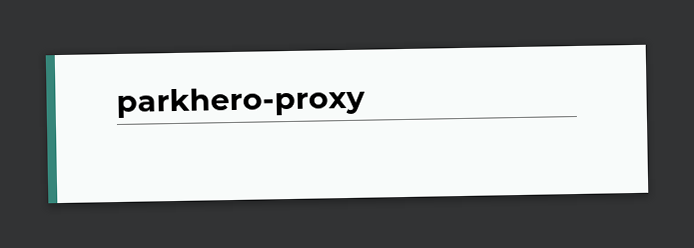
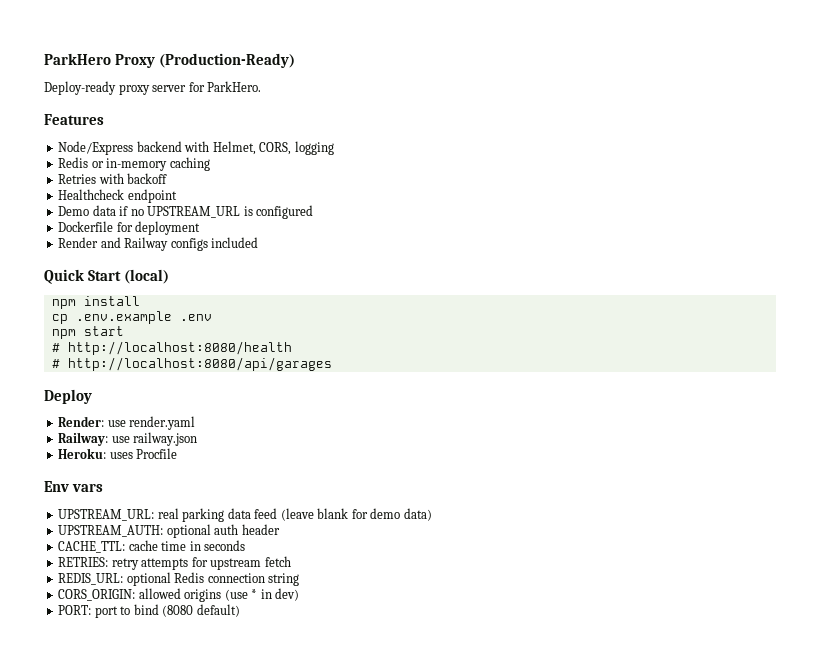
[116,85,366,119] parkhero-proxy -> [44,53,296,68] [44,81,262,95] [44,114,104,125] [58,141,334,155] [58,157,210,171] [58,173,168,184] [58,189,177,203] [58,205,314,219] [58,221,201,235] [58,237,259,251] [44,269,169,284] [51,296,140,309] [51,311,212,324] [51,326,124,339] [51,341,292,355] [51,357,332,371] [44,389,92,404] [58,416,196,430] [58,432,198,446] [58,448,178,459] [44,481,103,492] [58,508,432,522] [58,524,280,538] [58,540,246,553] [58,556,291,570] [58,572,300,586] [58,588,300,602] [58,604,240,618] ParkHero Proxy (Production-Ready) // Deploy-ready proxy server for ParkHero. // Features // Node/Express backend with Helmet, CORS, logging // Redis or in-memory caching // Retries with backoff // Healthcheck endpoint // Demo data if no UPSTREAM_URL is configured // Dockerfile for deployment // Render and Railway configs included // Quick Start (local) // npm install // cp .env.example .env // npm start // # http://localhost:8080/health // # http://localhost:8080/api/garages // Deploy // Render: use render.yaml // Railway: use railway.json // Heroku: uses Procfile // Env vars // UPSTREAM_URL: real parking data feed (leave blank for demo data) // UPSTREAM_AUTH: optional auth header // CACHE_TTL: cache time in seconds // RETRIES: retry attempts for upstream fetch // REDIS_URL: optional Redis connection string // CORS_ORIGIN: allowed origins (use * in dev) // PORT: port to bind (8080 default)

